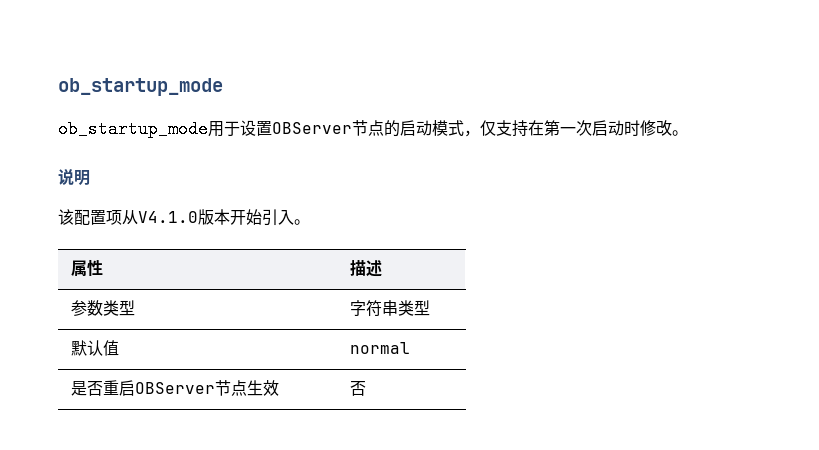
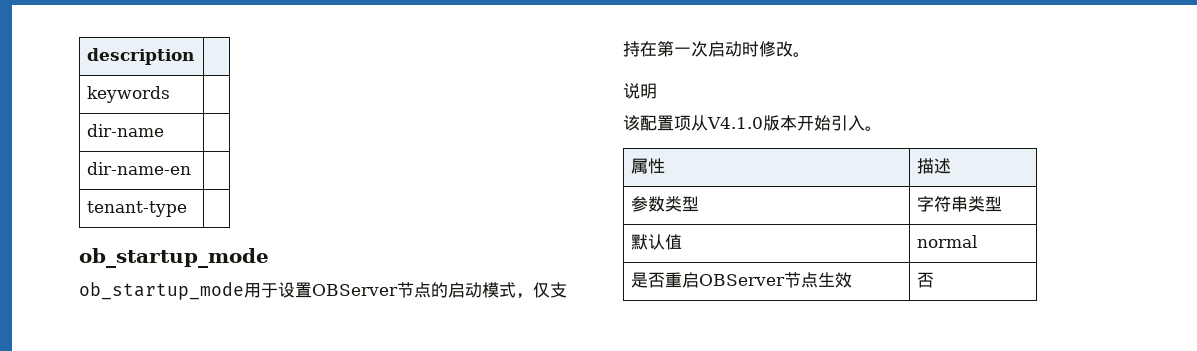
(58, 87) none -> [87,48,195,65] [87,86,171,103] [87,124,165,137] [87,162,192,175] [87,201,188,217] description | // keywords | // dir-name | // dir-name-en | // tenant-type | //

